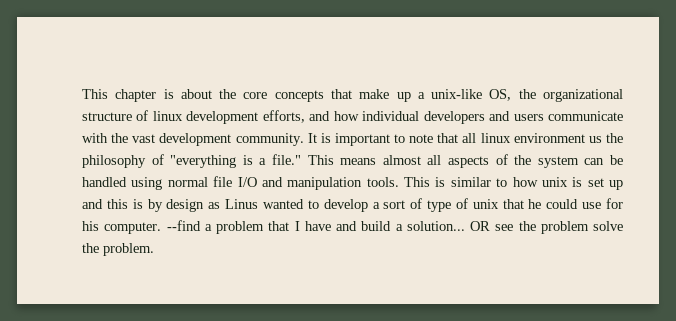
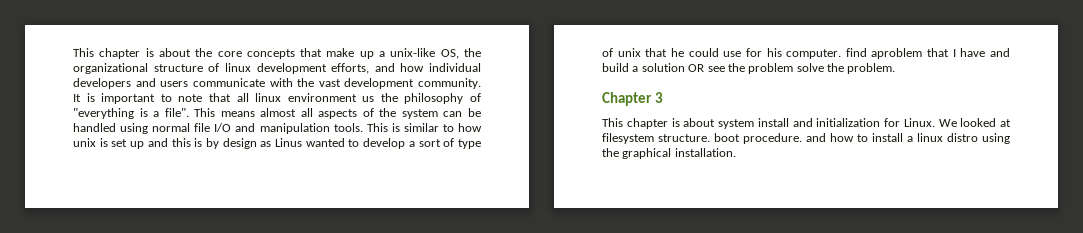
[272,154,301,165] file." -> [164,108,189,117] file".
[166,220,264,234] --find a problem -> [845,48,923,59] find aproblem
[406,221,465,231] solution... -> [641,63,685,72] solution
(154, 249) none -> [602,92,663,106] [602,118,1011,129] [602,133,1010,144] [602,148,736,159] // Chapter 3 // This chapter is about system install and initialization for Linux. We looked at filesystem structure. boot procedure. and how to install a linux distro using the graphical installation.

